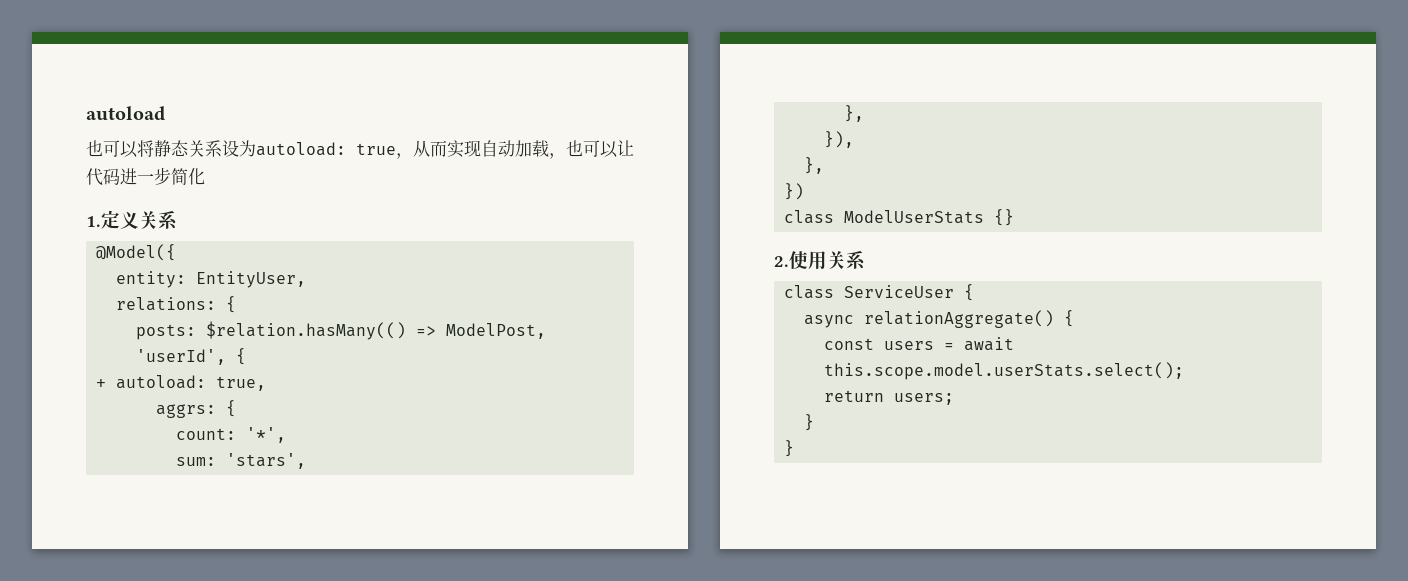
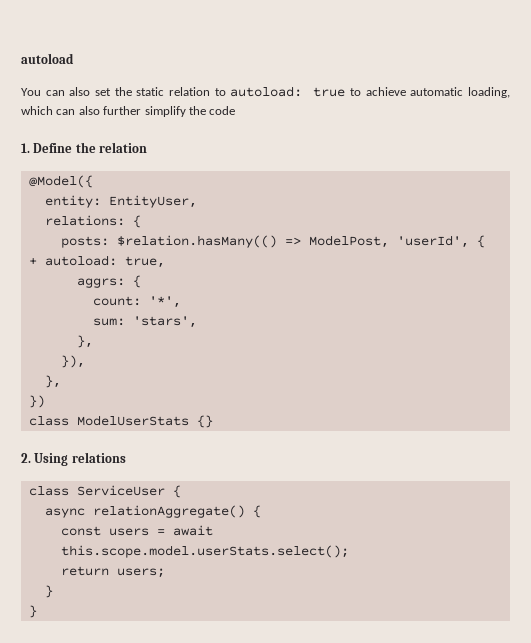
[86,140,634,159] [86,167,205,186] [86,210,177,230] 也可以将静态关系设为autoload: true，从而实现自动加载，也可以让代码进一步简化 // 1.定义关系 -> [21,86,511,98] [21,106,236,117] [21,142,148,153] You can also set the static relation to autoload: true to achieve automatic loading, which can also further simplify the code // 1. Define the relation
[789,250,865,270] 使用关系 -> [34,452,126,466] Using relations

